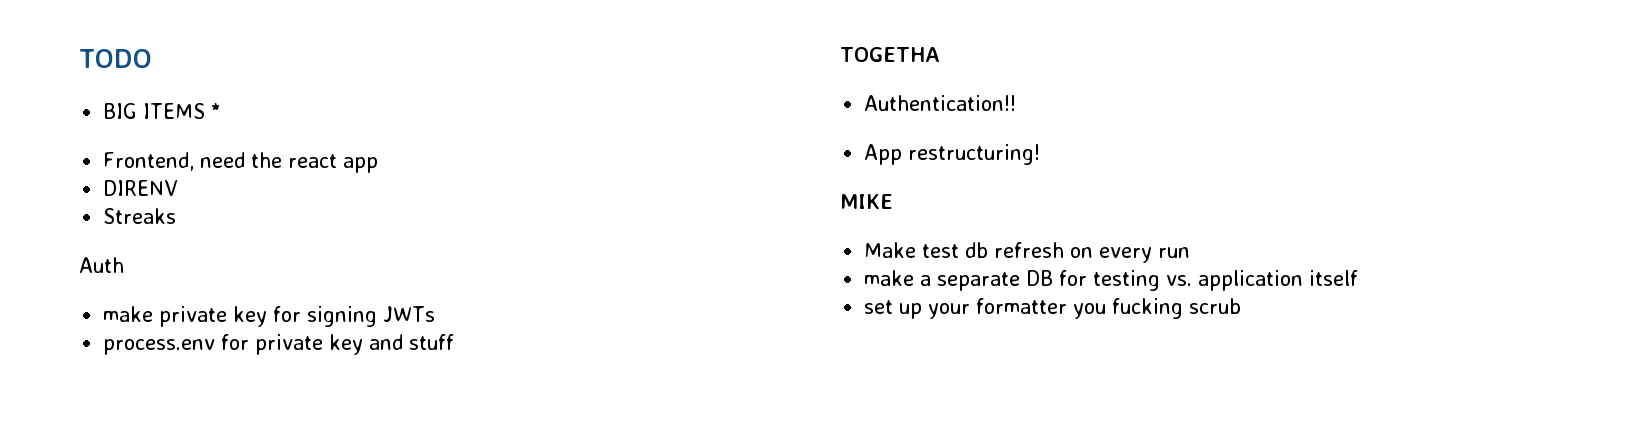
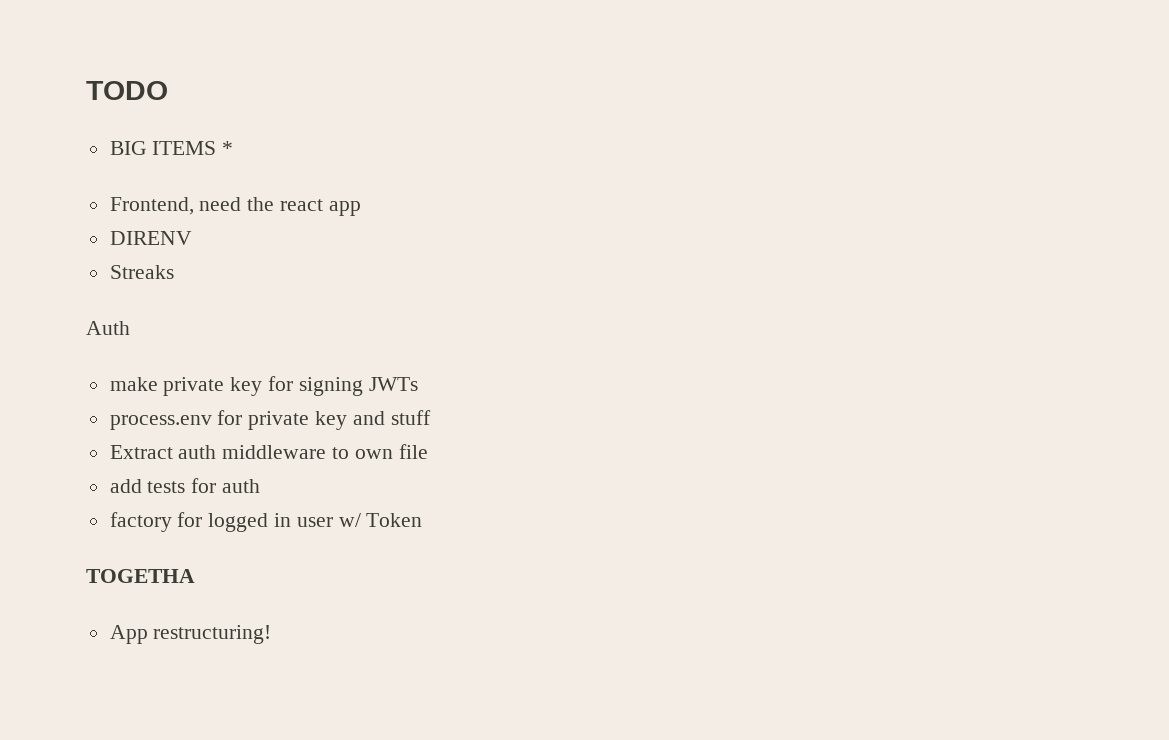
(455, 342) none -> [109,444,428,459] [109,478,261,493] [109,512,423,532] // Extract auth middleware to own file // add tests for auth // factory for logged in user w/ Token
[864,95,1017,111] // Authentication!! -> (195, 576) none
[840,194,893,209] [864,242,1191,263] [864,270,1359,291] [864,298,1242,319] // MIKE // Make test db refresh on every run // make a separate DB for testing vs. application itself // set up your formatter you fucking scrub -> (272, 634) none

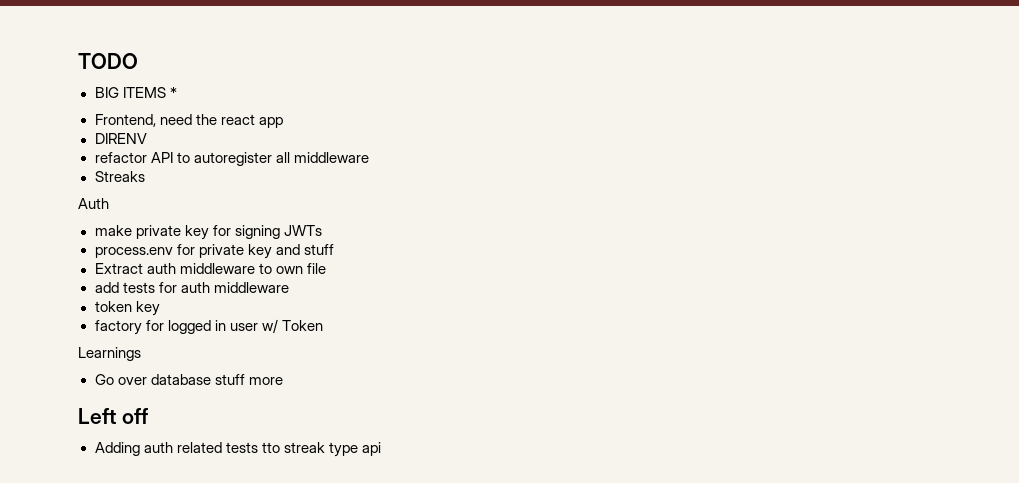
(192, 238) none -> [94,152,369,166] // refactor API to autoregister all middleware
(261, 486) none -> [213,282,289,293] [94,301,160,316] middleware // token key
[86,569,195,583] [109,625,272,644] TOGETHA // App restructuring! -> [78,347,141,361] [94,374,283,385] [78,408,148,424] [94,442,381,457] Learnings // Go over database stuff more // Left off // Adding auth related tests tto streak type api

